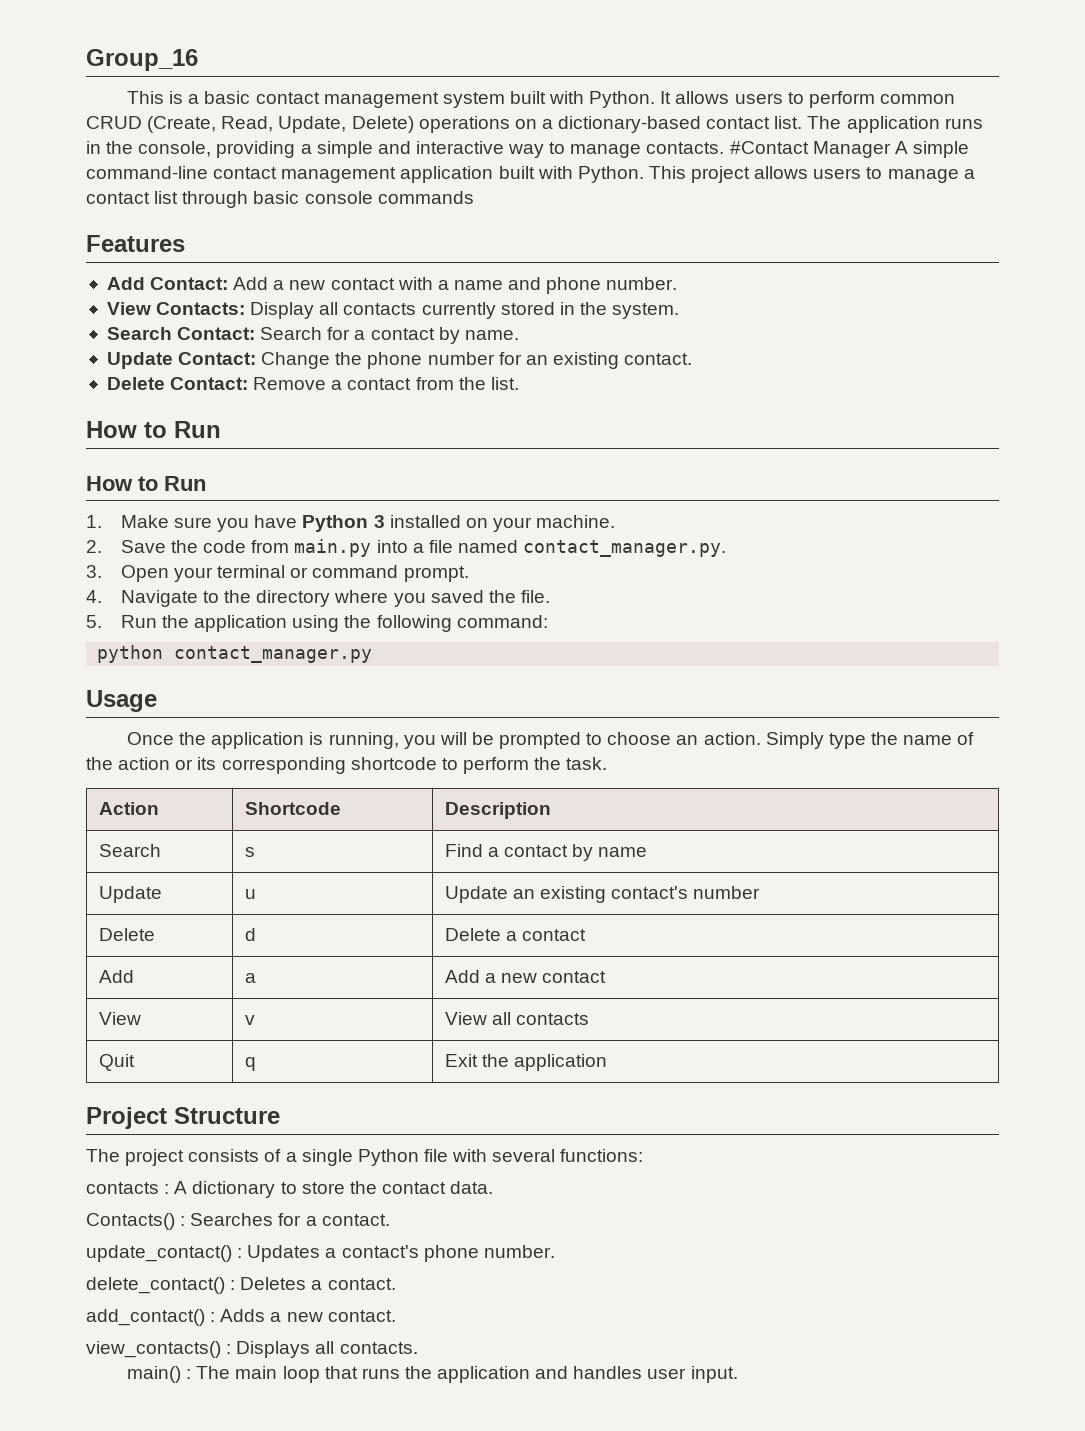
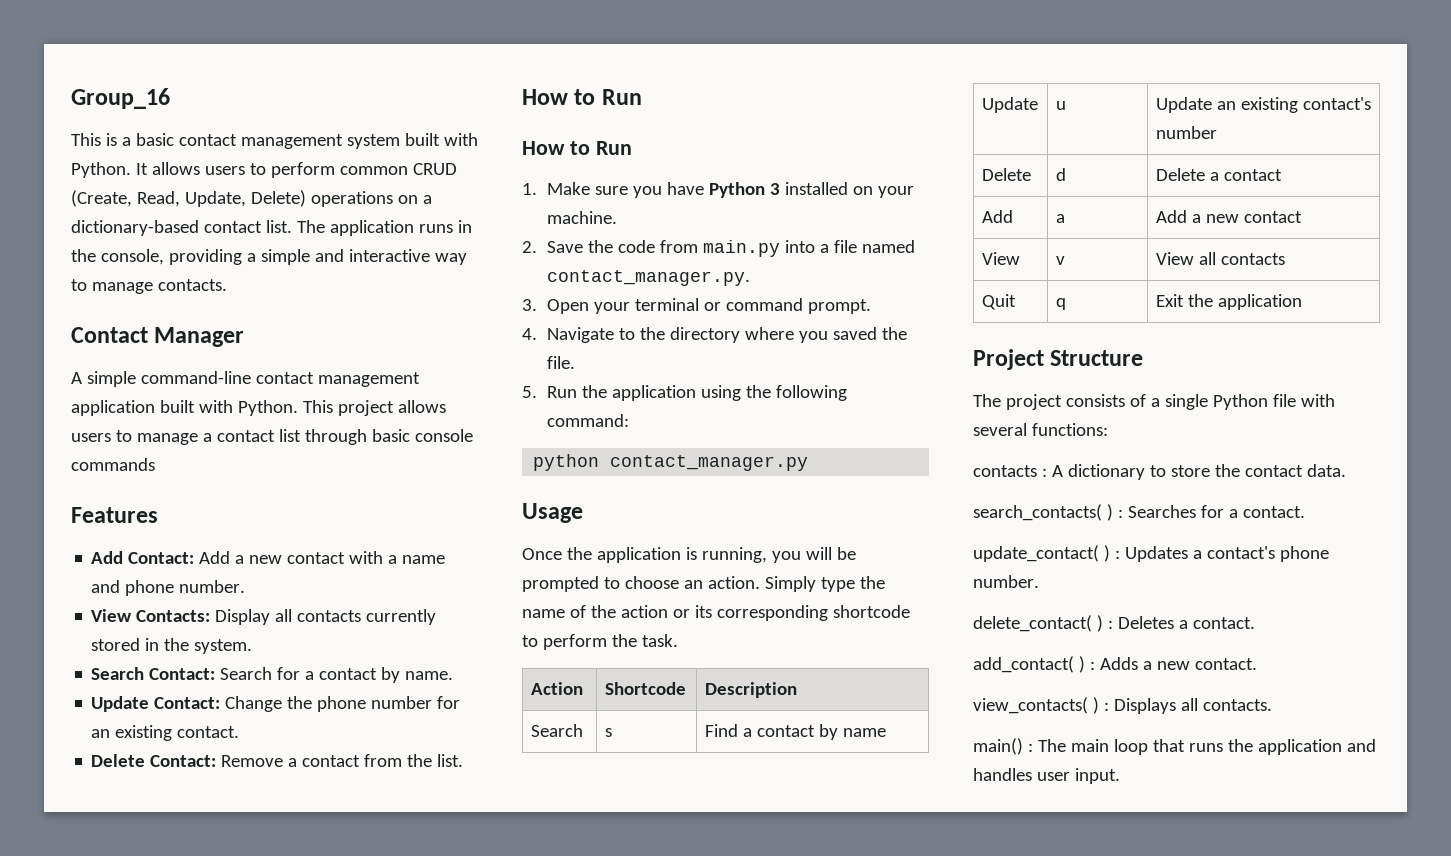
[729,141,809,154] #Contact -> [71,327,148,343] // Contact
(891, 149) none -> (245, 337) //
[86,1213,175,1230] Contacts() -> [973,504,1113,521] search_contacts( )
[86,1245,232,1262] update_contact() -> [973,545,1110,562] update_contact( )
[86,1277,225,1294] delete_contact() -> [973,615,1103,632] delete_contact( )
[86,1309,205,1326] add_contact() -> [973,656,1085,673] add_contact( )
[86,1341,221,1358] view_contacts() -> [973,697,1099,714] view_contacts( )

